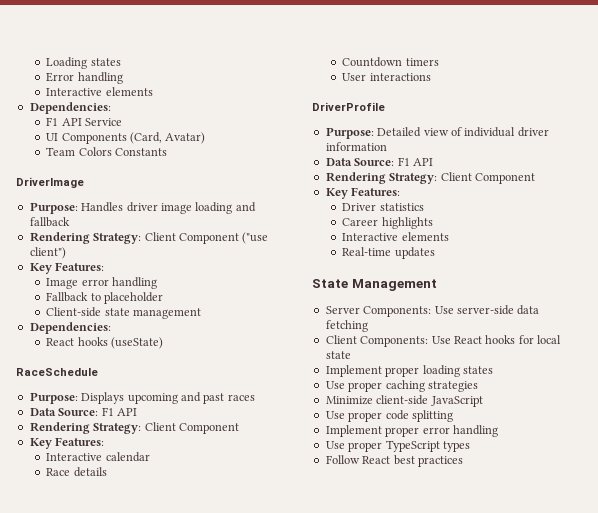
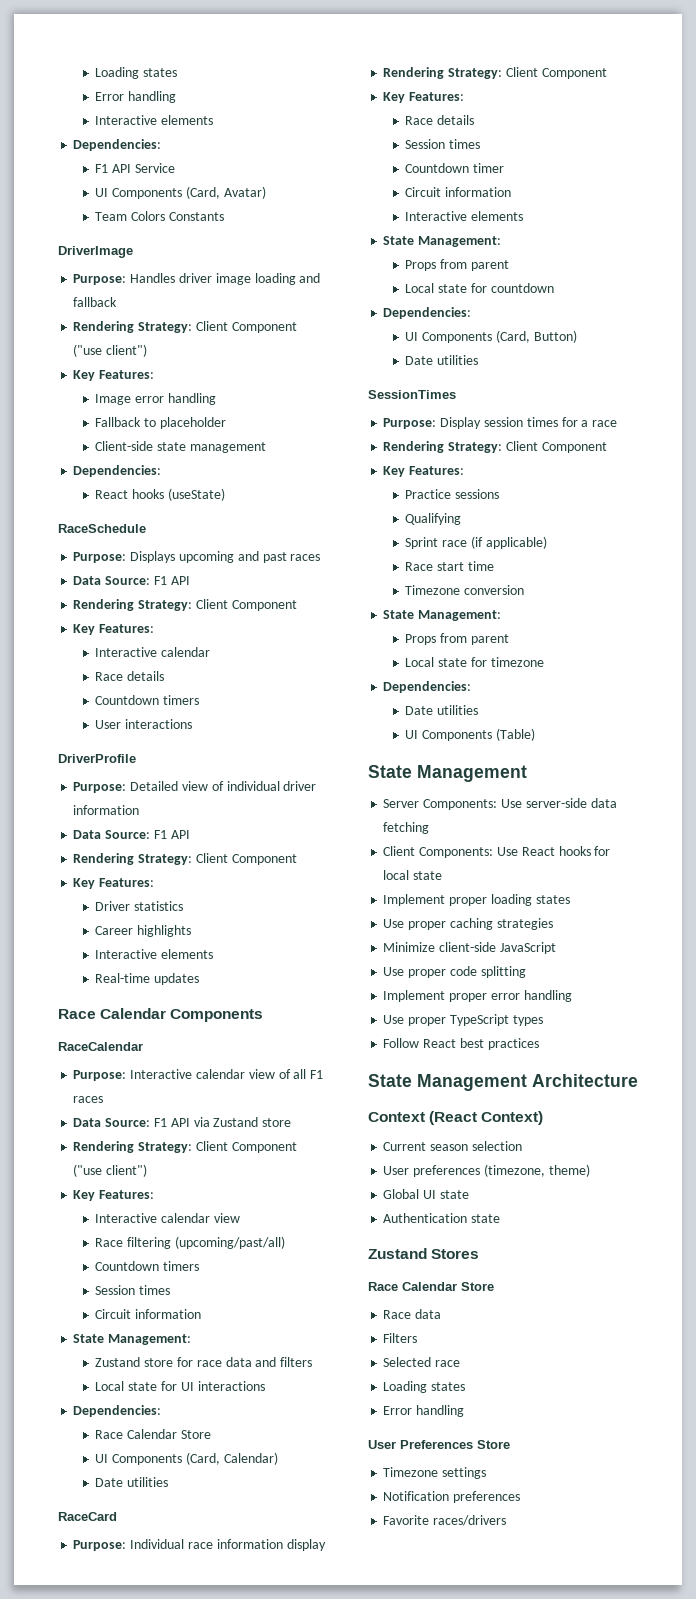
(435, 253) none -> [58,1008,264,1022] [58,1042,143,1051] [73,1069,324,1081] [73,1096,104,1103] [73,1117,292,1127] [73,1141,297,1153] [73,1164,148,1177] [73,1190,155,1201] [95,1213,240,1223] [95,1236,285,1249] [95,1261,200,1271] [95,1285,171,1295] [95,1309,202,1319] [73,1334,192,1345] [95,1357,313,1367] [95,1381,265,1391] [73,1405,162,1417] [95,1429,211,1439] [95,1452,278,1465] [95,1477,169,1487] [58,1512,117,1521] [73,1539,326,1551] [383,67,607,79] [383,92,465,103] [405,115,475,125] [405,139,481,149] [405,163,505,173] [405,187,512,197] [405,211,524,221] [383,236,502,247] [405,259,509,271] [405,283,554,293] [383,307,472,319] [405,330,577,343] [405,355,479,365] [368,390,456,399] [383,417,618,429] [383,441,607,453] [383,466,465,477] [405,489,500,499] [405,513,462,525] [405,536,547,549] [405,561,494,571] [405,585,525,595] [383,610,502,621] [405,633,509,645] [405,657,544,667] [383,681,472,693] [405,705,479,715] [405,728,535,741] // Race Calendar Components // RaceCalendar // Purpose: Interactive calendar view of all F1 races // Data Source: F1 API via Zustand store // Rendering Strategy: Client Component ("use client") // Key Features: // Interactive calendar view // Race filtering (upcoming/past/all) // Countdown timers // Session times // Circuit information // State Management: // Zustand store for race data and filters // Local state for UI interactions // Dependencies: // Race Calendar Store // UI Components (Card, Calendar) // Date utilities // RaceCard // Purpose: Individual race information display // Rendering Strategy: Client Component // Key Features: // Race details // Session times // Countdown timer // Circuit information // Interactive elements // State Management: // Props from parent // Local state for countdown // Dependencies: // UI Components (Card, Button) // Date utilities // SessionTimes // Purpose: Display session times for a race // Rendering Strategy: Client Component // Key Features: // Practice sessions // Qualifying // Sprint race (if applicable) // Race start time // Timezone conversion // State Management: // Props from parent // Local state for timezone // Dependencies: // Date utilities // UI Components (Table)
(463, 461) none -> [368,1074,638,1091] [368,1111,544,1125] [383,1141,522,1151] [383,1164,590,1177] [383,1189,469,1199] [383,1213,501,1223] [368,1248,480,1259] [368,1282,494,1291] [383,1309,442,1319] [383,1333,418,1343] [383,1357,461,1367] [383,1381,466,1393] [383,1405,465,1417] [368,1440,510,1449] [383,1467,487,1479] [383,1491,521,1503] [383,1515,507,1526] // State Management Architecture // Context (React Context) // Current season selection // User preferences (timezone, theme) // Global UI state // Authentication state // Zustand Stores // Race Calendar Store // Race data // Filters // Selected race // Loading states // Error handling // User Preferences Store // Timezone settings // Notification preferences // Favorite races/drivers

